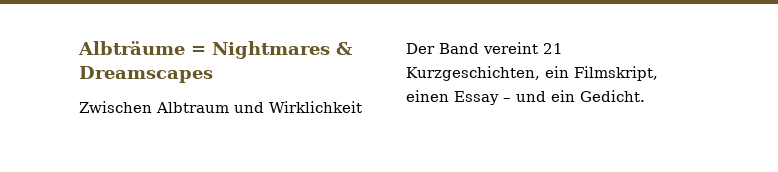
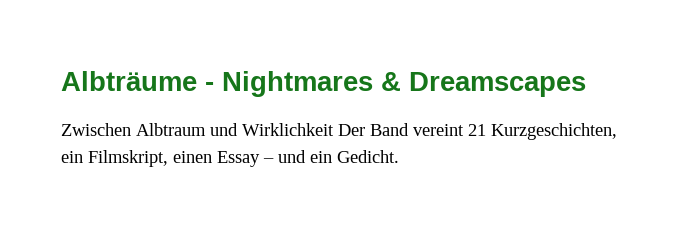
[191,46,206,55] = -> [205,82,214,91] -

